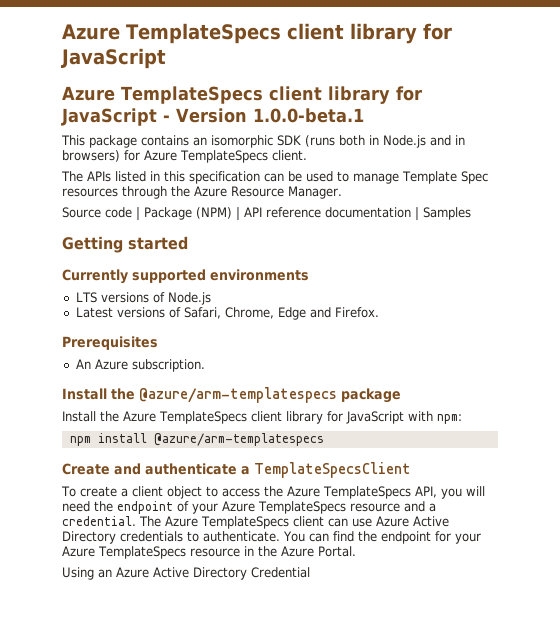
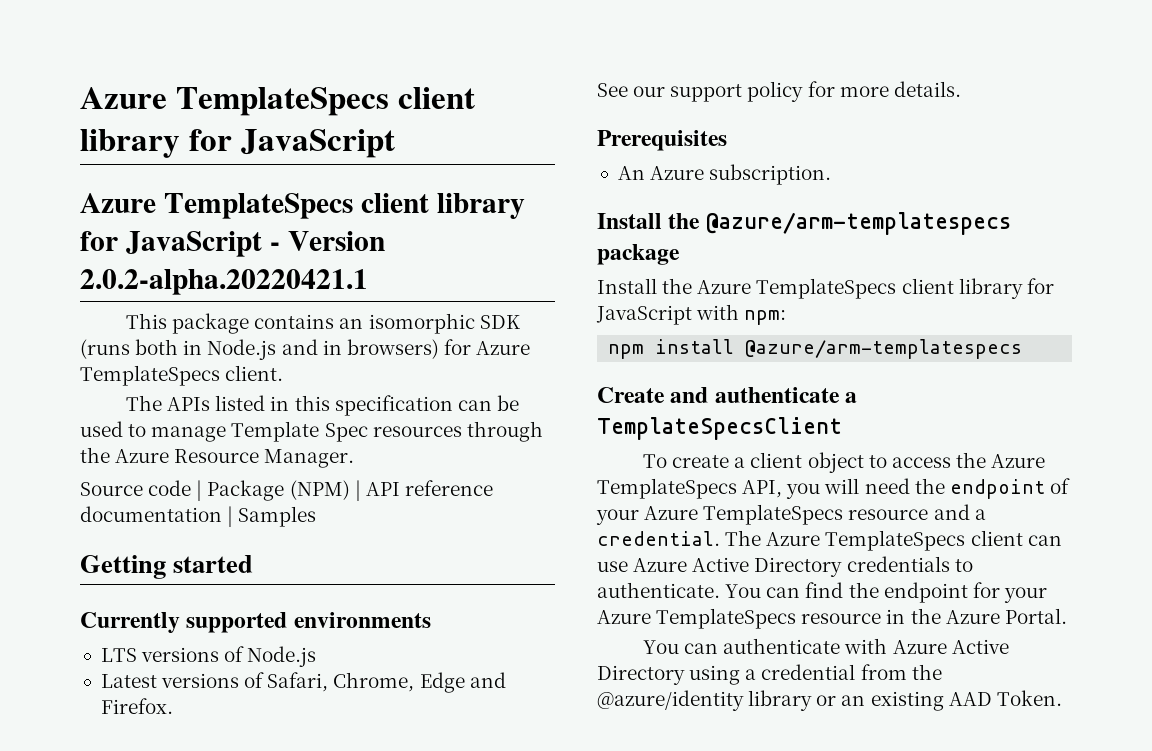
[252,108,364,123] 1.0.0-beta.1 -> [80,269,368,295] 2.0.2-alpha.20220421.1
(379, 312) none -> [597,81,961,102] // See our support policy for more details.
[62,567,310,580] Using an Azure Active Directory Credential -> [643,638,1009,654] [597,664,942,685] [597,690,1062,711] You can authenticate with Azure Active Directory using a credential from the @azure/identity library or an existing AAD Token.

